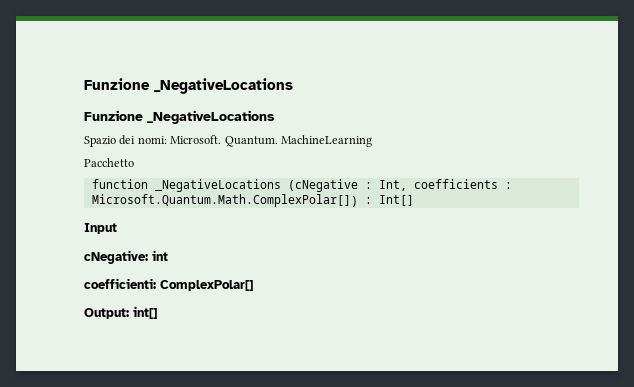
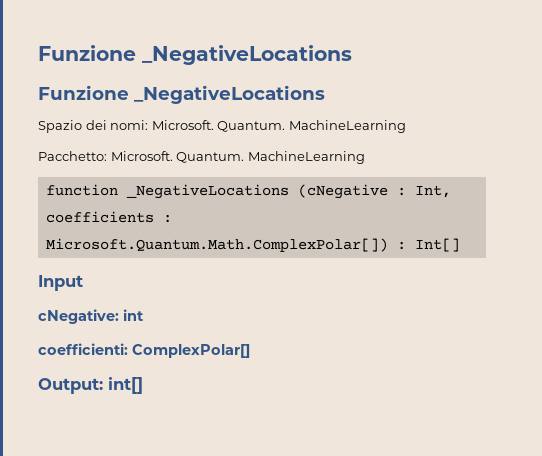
[84,158,134,167] Pacchetto -> [38,151,365,164] Pacchetto: Microsoft. Quantum. MachineLearning

